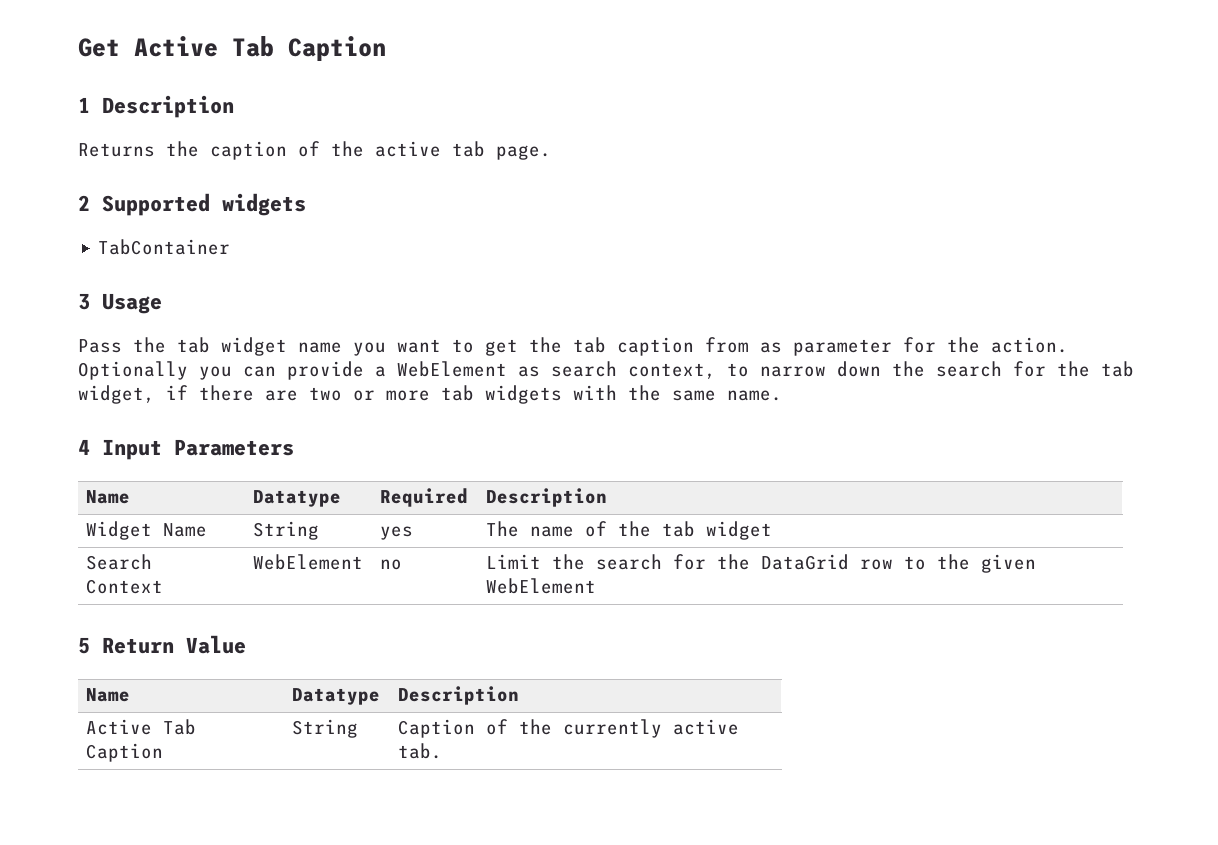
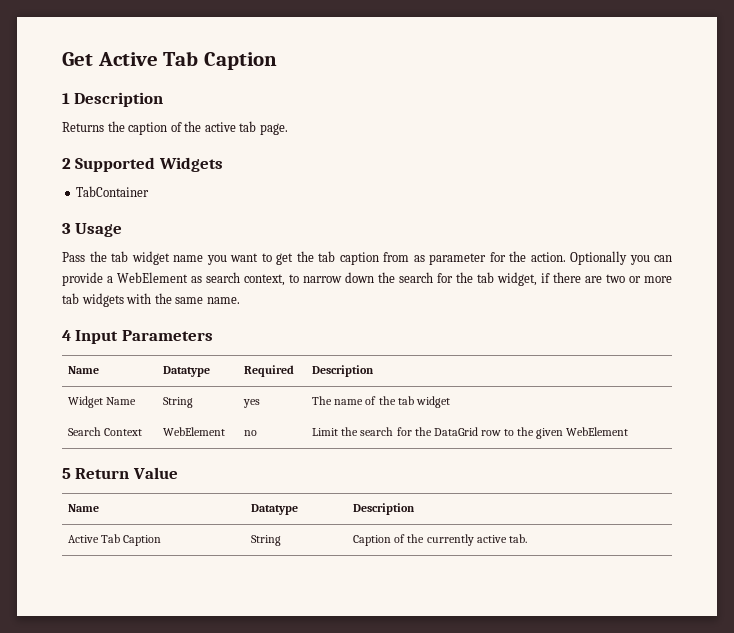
[222,193,306,216] widgets -> [158,157,223,172] Widgets

